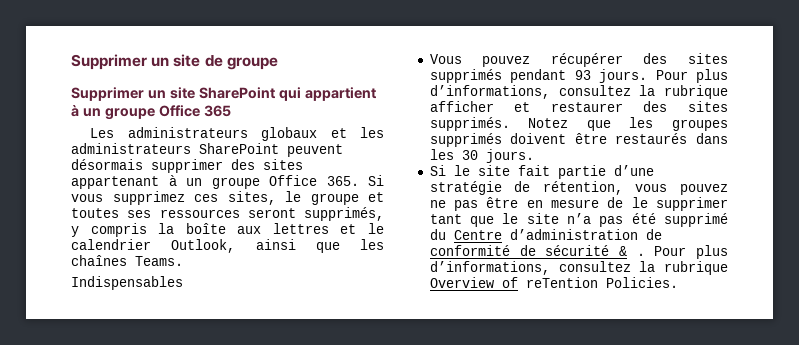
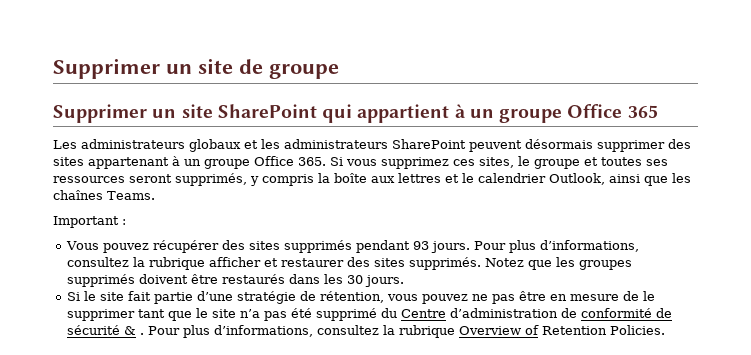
[71,276,183,290] Indispensables -> [53,216,126,228] Important :
[525,277,598,288] reTention -> [541,326,607,335] Retention

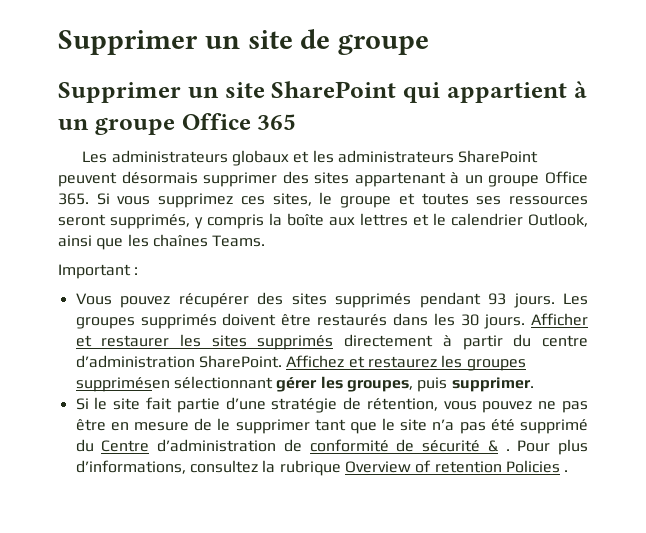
[473,240,639,253] [66,257,575,270] Pour plus d’informations, consultez la rubrique afficher et restaurer des sites supprimés. Notez que les -> [563,293,588,305] Les
(404, 281) none -> [531,313,588,326] [75,334,588,350] [75,355,526,371] [75,376,534,392] Afficher et restaurer les sites supprimés directement à partir du centre d’administration SharePoint. Affichez et restaurez les groupes supprimésen sélectionnant gérer les groupes, puis supprimer.
[541,325,665,335] Retention Policies. -> [434,460,569,473] retention Policies .

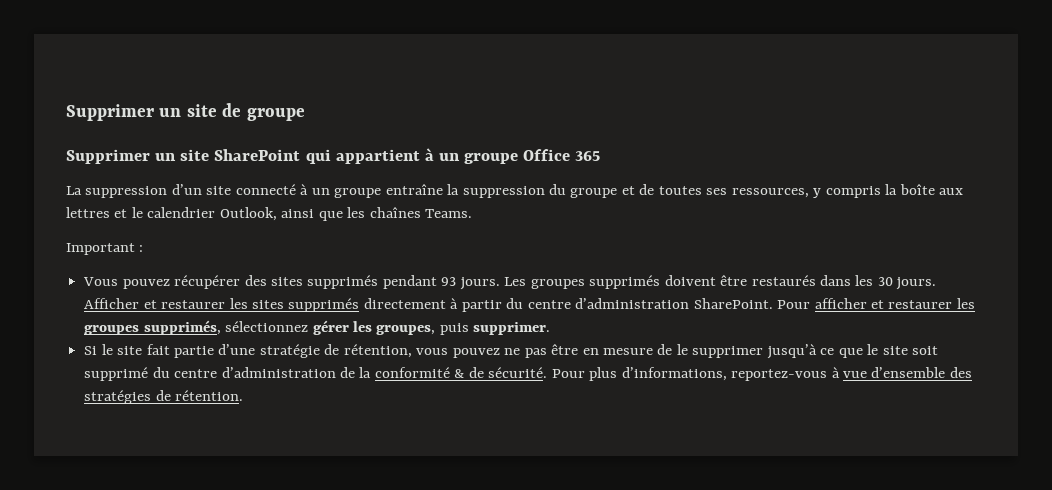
[82,150,539,166] [58,171,588,187] [58,192,333,208] Les administrateurs globaux et les administrateurs SharePoint peuvent désormais supprimer des sites appartenant à un groupe Office 365. Si vous supprimez ces sites, le -> [66,184,567,198] La suppression d’un site connecté à un groupe entraîne la suppression du
(415, 199) none -> [639,184,655,195] de
[509,196,589,205] [58,214,190,229] ressources seront supprimés, -> [731,188,809,198] ressources,
[286,355,526,371] [75,376,273,392] Affichez et restaurez les groupes supprimésen sélectionnant -> [777,298,975,309] [84,320,309,335] Pour afficher et restaurer les groupes supprimés, sélectionnez
[314,419,346,431] tant -> [766,344,835,359] jusqu’à ce
[432,419,515,434] n’a pas été -> [912,346,939,355] soit
[101,440,150,452] Centre -> [174,369,218,378] centre
[309,439,588,455] [75,460,569,476] conformité de sécurité & . Pour plus d’informations, consultez la rubrique Overview of retention Policies . -> [359,367,972,381] [84,390,244,404] la conformité & de sécurité. Pour plus d’informations, reportez-vous à vue d’ensemble des stratégies de rétention.

